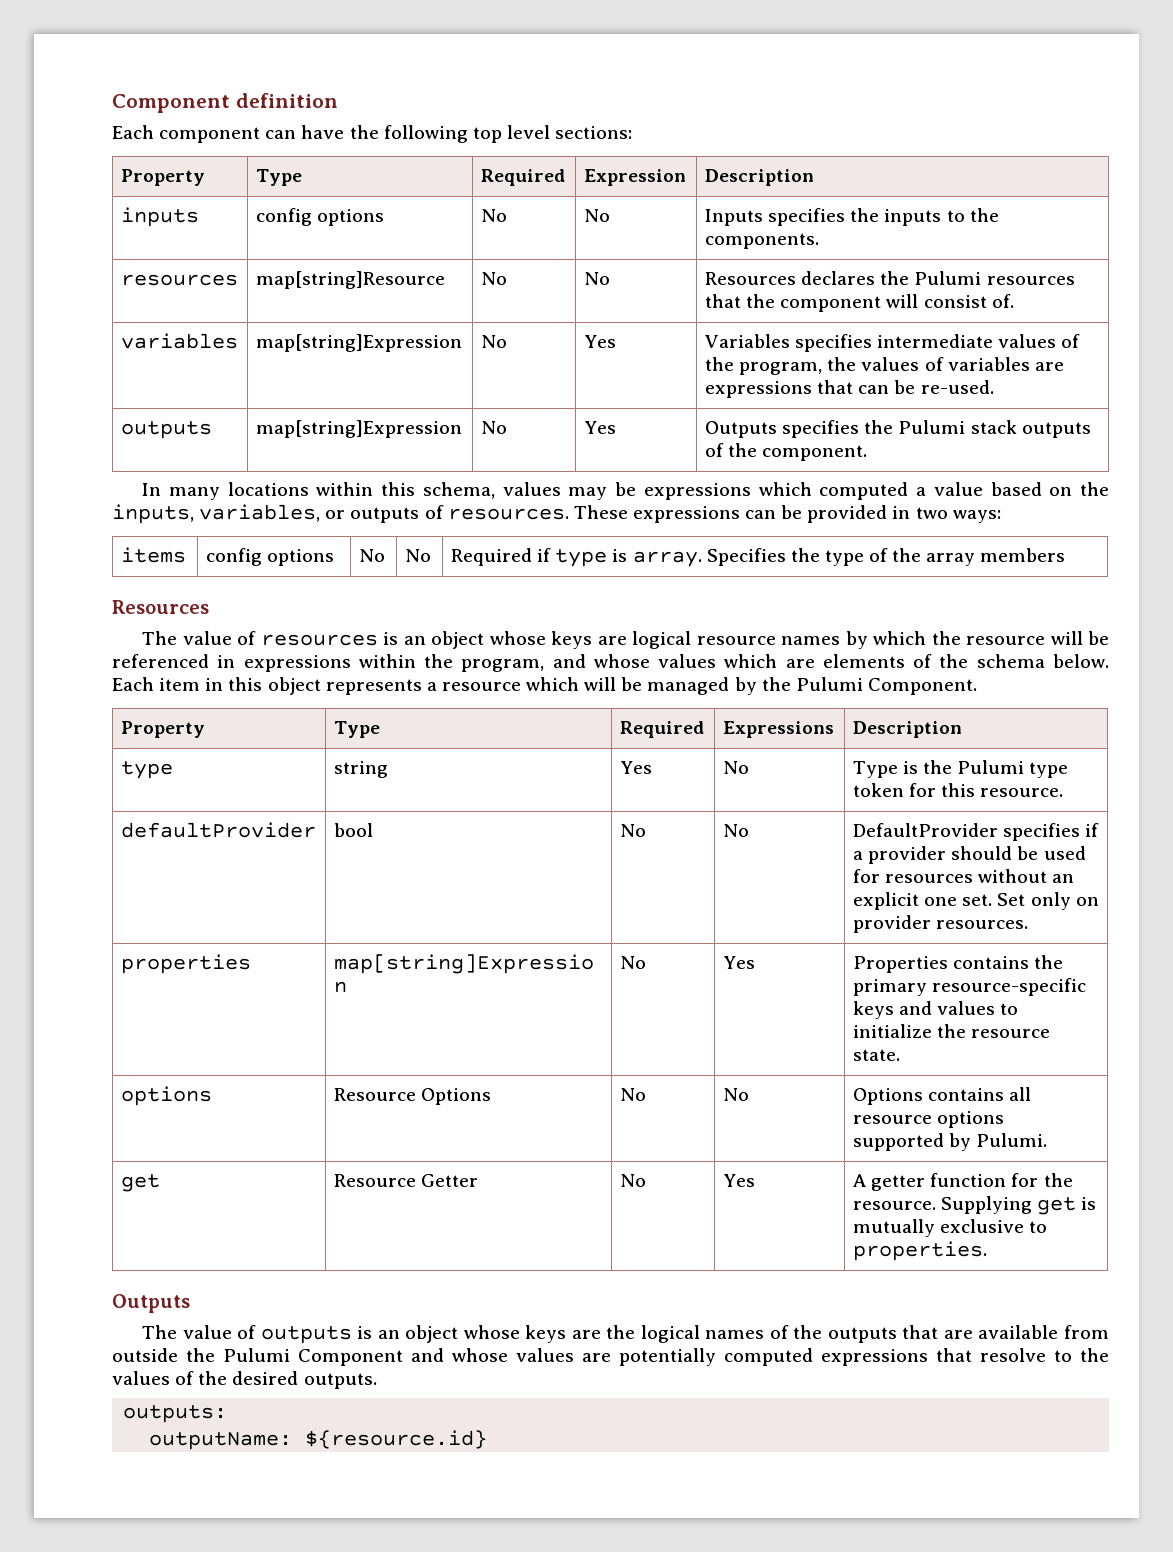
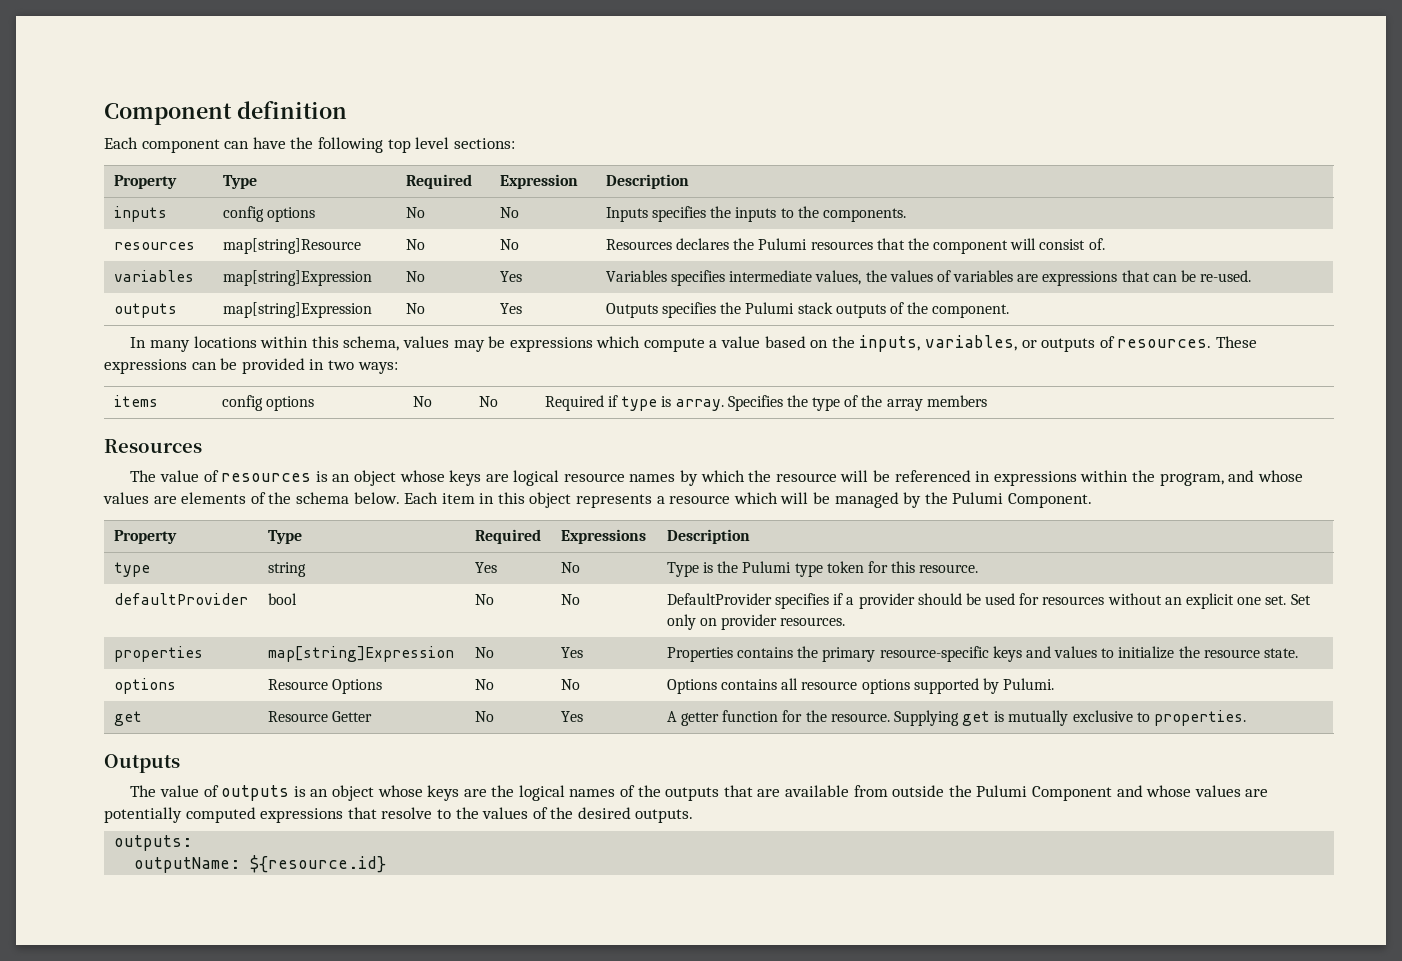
[998,334,1081,348] [704,357,823,375] values of the program, -> [815,270,862,285] values,
[819,482,909,500] computed -> [643,338,705,352] compute
[724,654,778,668] which -> (149, 498) none

